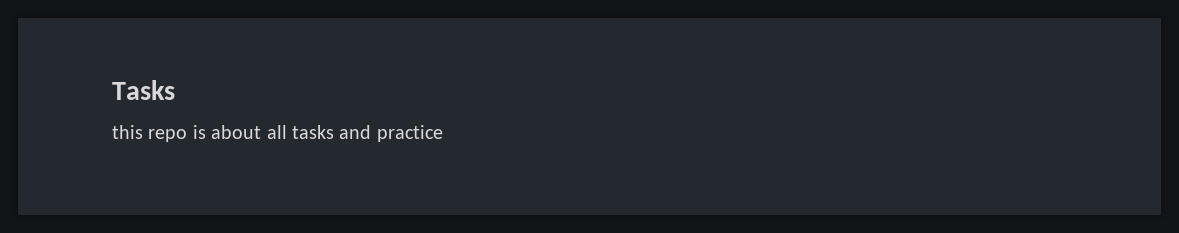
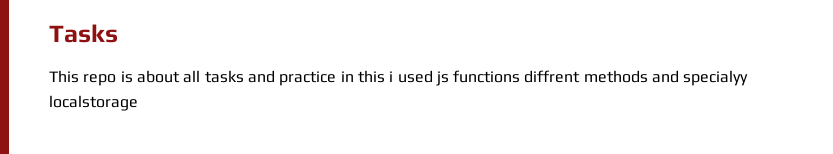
[112,125,143,139] this -> [49,70,79,83] This
(443, 133) none -> [340,70,749,86] [49,95,138,111] in this i used js functions diffrent methods and specialyy localstorage

